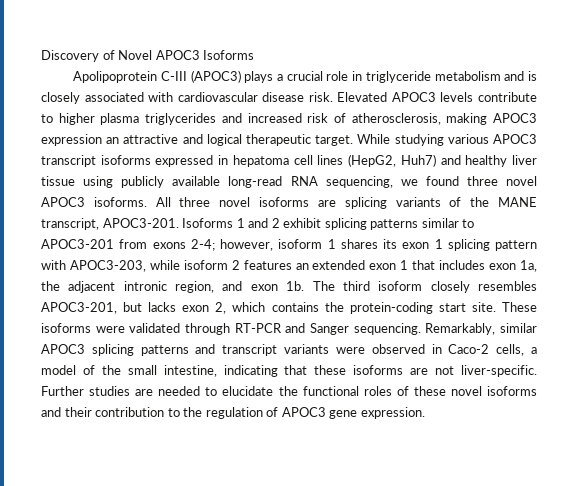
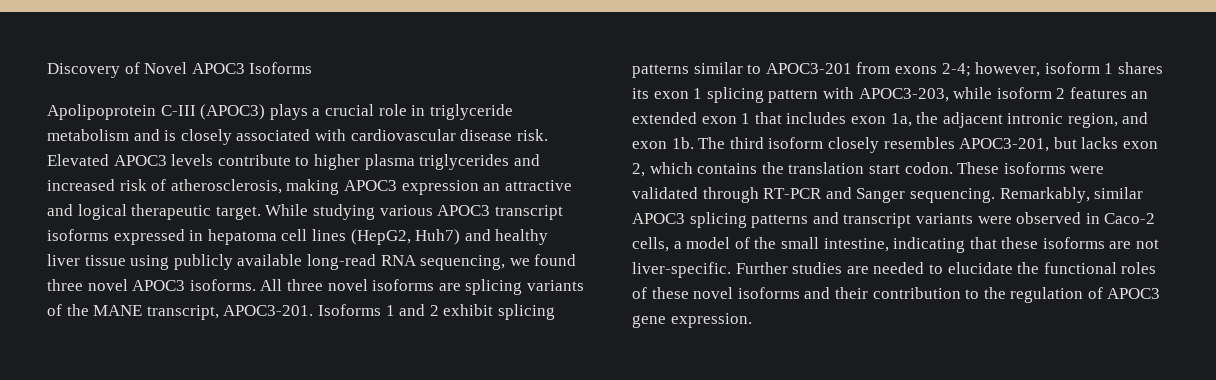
[349,302,496,314] protein-coding start site. -> [788,162,953,174] translation start codon.

